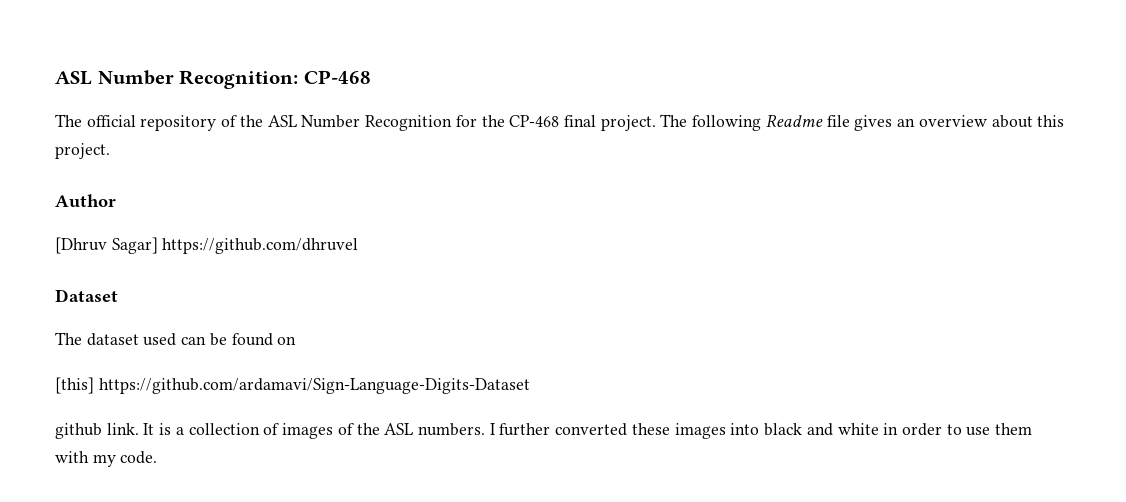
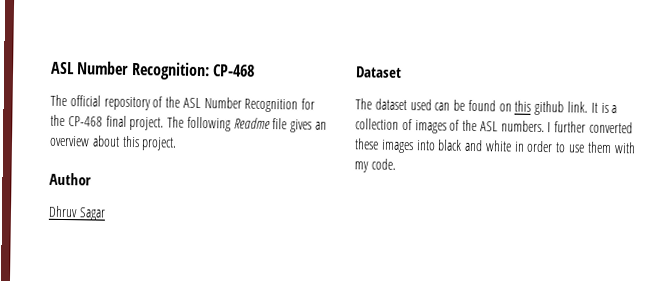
[55,237,359,254] [Dhruv Sagar] https://github.com/dhruvel -> [48,205,106,221] Dhruv Sagar
[55,377,530,394] // [this] https://github.com/ardamavi/Sign-Language-Digits-Dataset // -> [514,100,532,112] this

